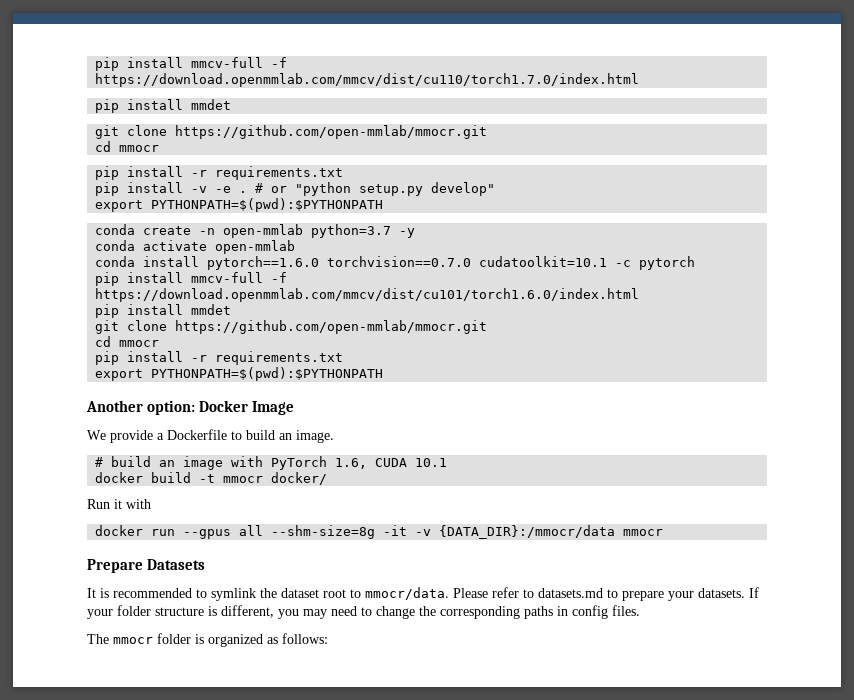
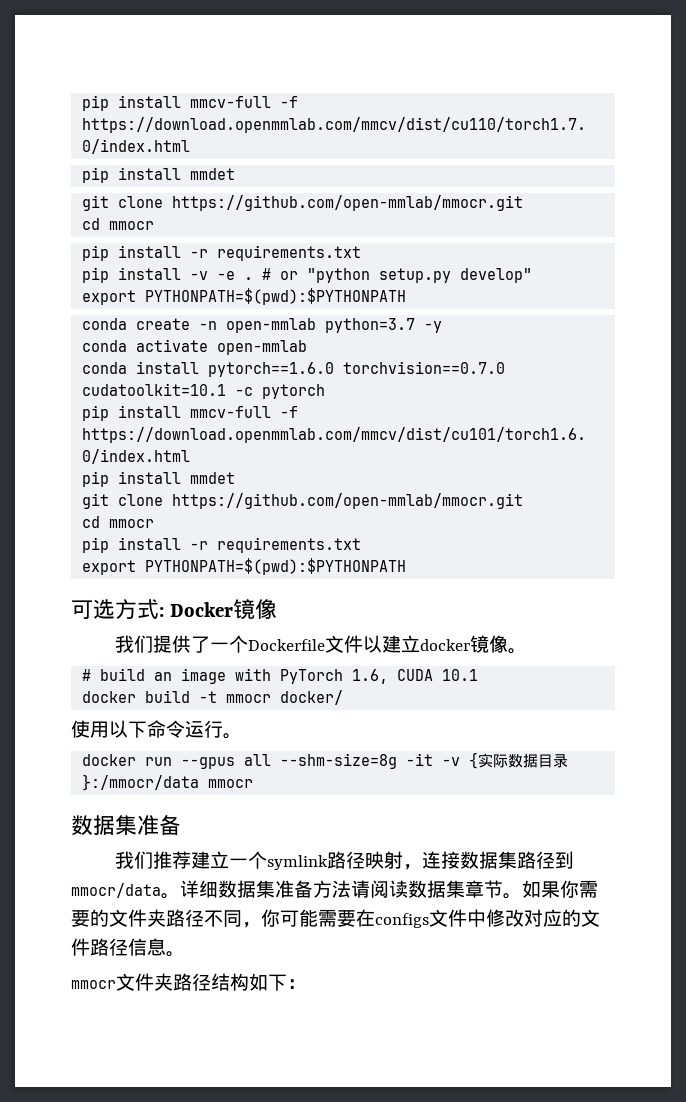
[86,400,295,415] [87,429,334,443] Another option: Docker Image // We provide a Dockerfile to build an image. -> [71,599,277,620] [114,635,527,654] 可选方式: Docker镜像 // 我们提供了一个Dockerfile文件以建立docker镜像。
[87,499,151,509] Run it with -> [71,720,242,739] 使用以下命令运行。
[439,525,664,539] [87,559,206,573] [87,587,759,601] [87,605,640,619] [87,633,328,647] {DATA_DIR}:/mmocr/data mmocr // Prepare Datasets // It is recommended to symlink the dataset root to mmocr/data. Please refer to datasets.md to prepare your datasets. If your folder structure is different, you may need to change the corresponding paths in config files. // The mmocr folder is organized as follows: -> [469,752,569,769] [82,774,254,791] [71,815,181,836] [114,851,574,870] [71,880,598,899] [71,909,600,928] [71,938,185,957] [71,973,306,991] {实际数据目录}:/mmocr/data mmocr // 数据集准备 // 我们推荐建立一个symlink路径映射，连接数据集路径到mmocr/data。详细数据集准备方法请阅读数据集章节。如果你需要的文件夹路径不同，你可能需要在configs文件中修改对应的文件路径信息。 // mmocr文件夹路径结构如下：

